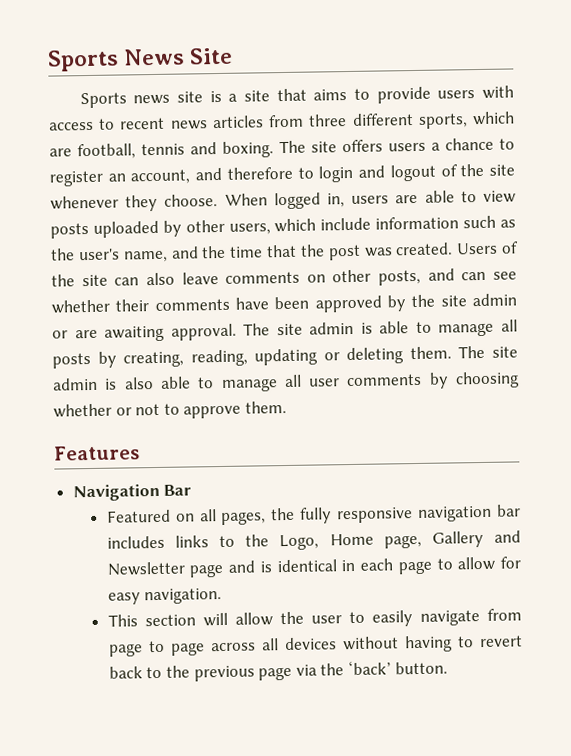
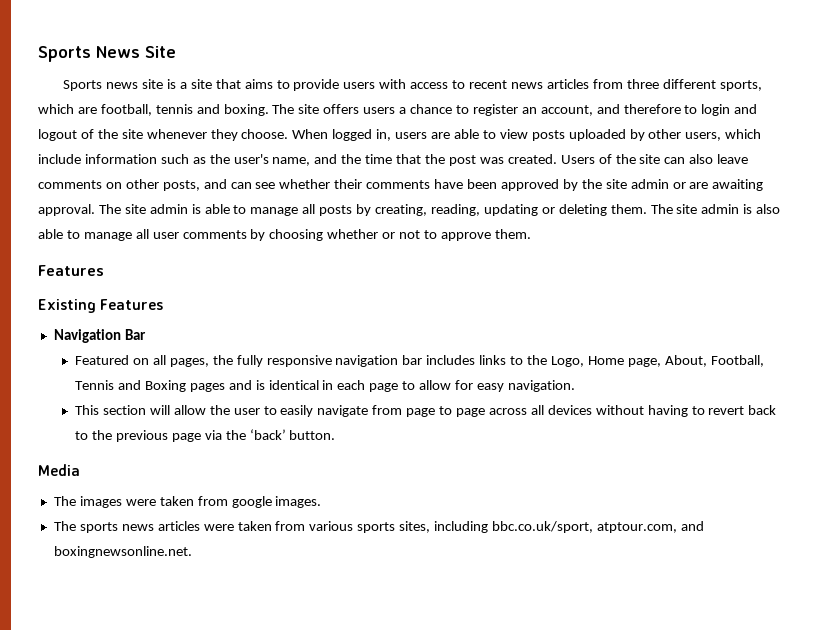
(140, 453) none -> [38,299,164,313] // Existing Features
[431,530,521,548] [106,561,225,578] Gallery and Newsletter page -> [664,355,764,367] [75,380,225,392] About, Football, Tennis and Boxing pages
(449, 668) none -> [38,464,80,476] [53,496,322,508] [53,521,704,533] [53,546,192,558] // Media // The images were taken from google images. // The sports news articles were taken from various sports sites, including bbc.co.uk/sport, atptour.com, and boxingnewsonline.net.

